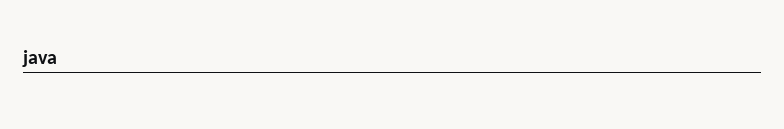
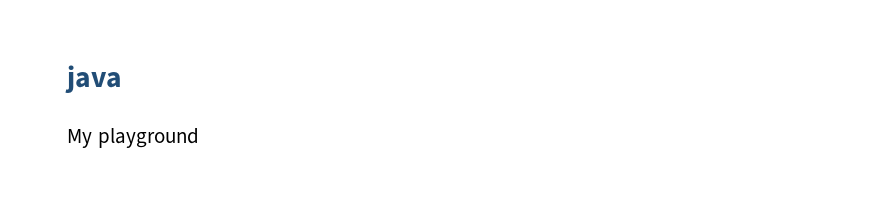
(57, 58) none -> [67,128,199,148] // My playground

